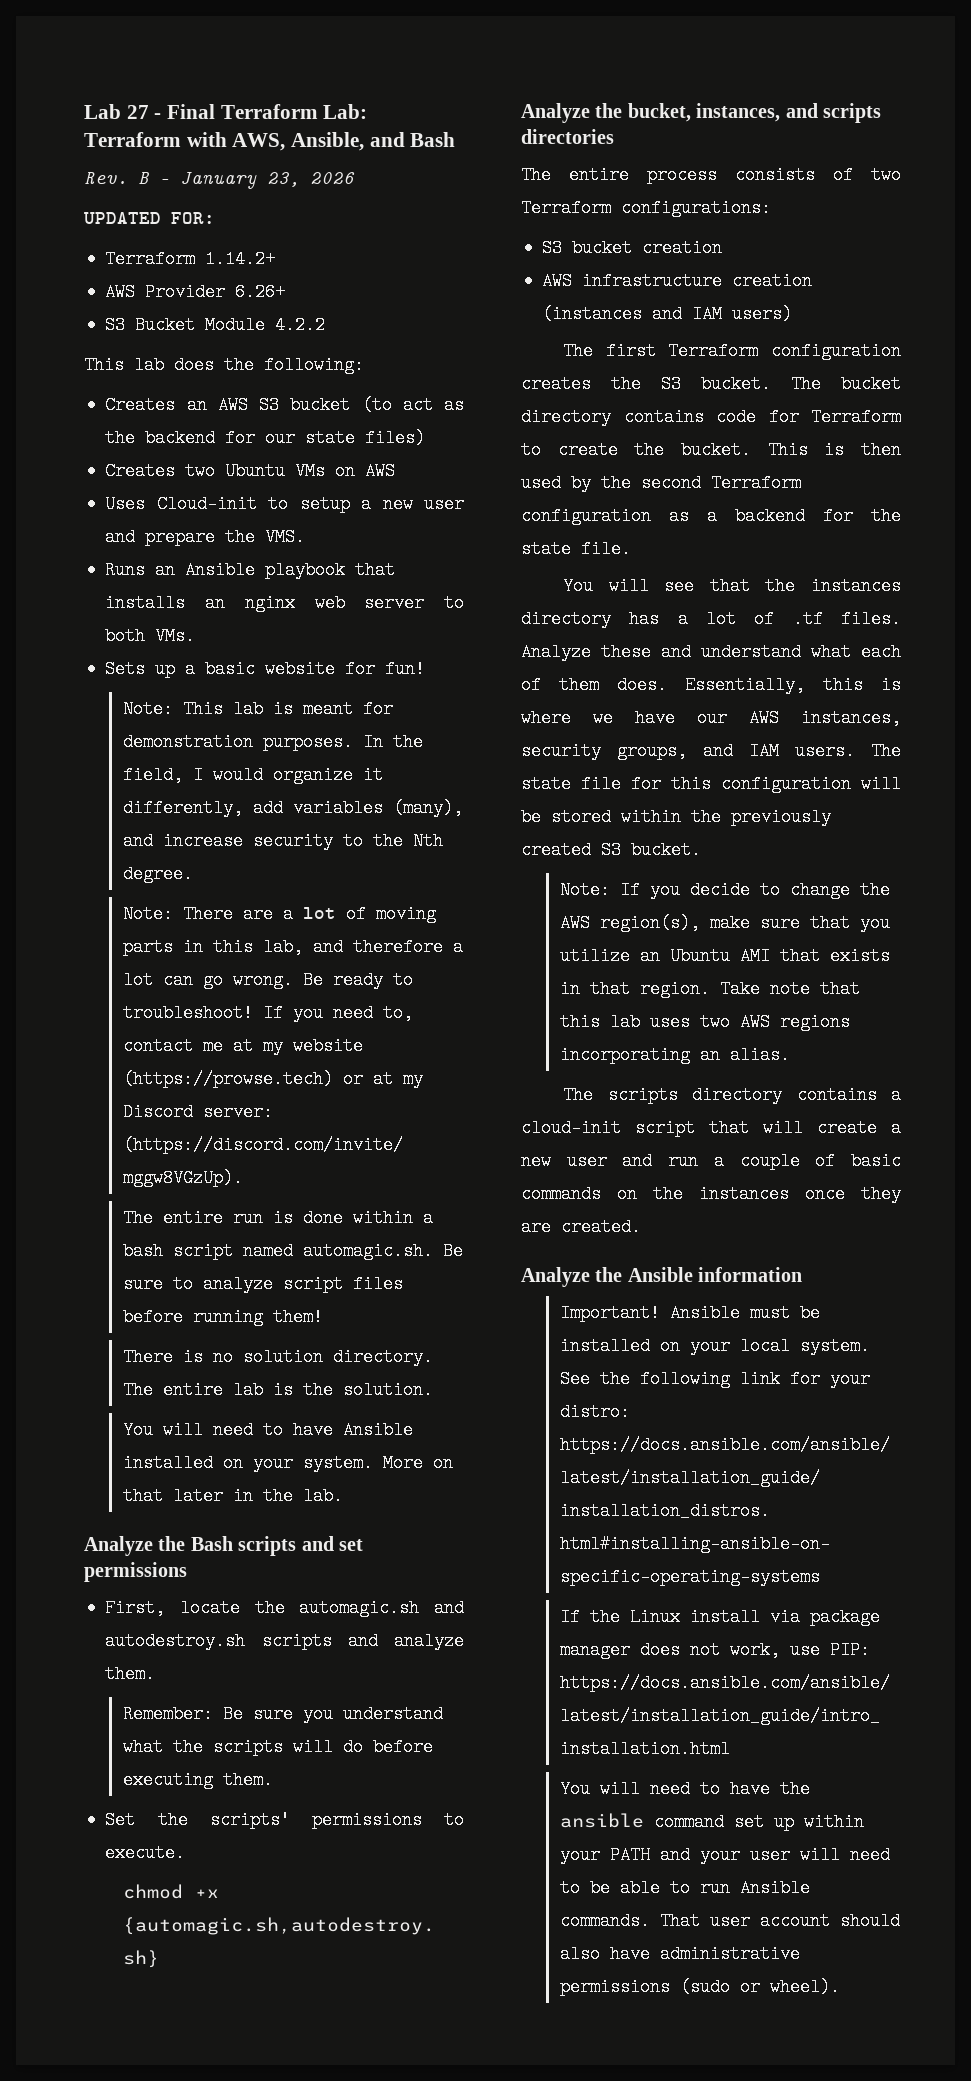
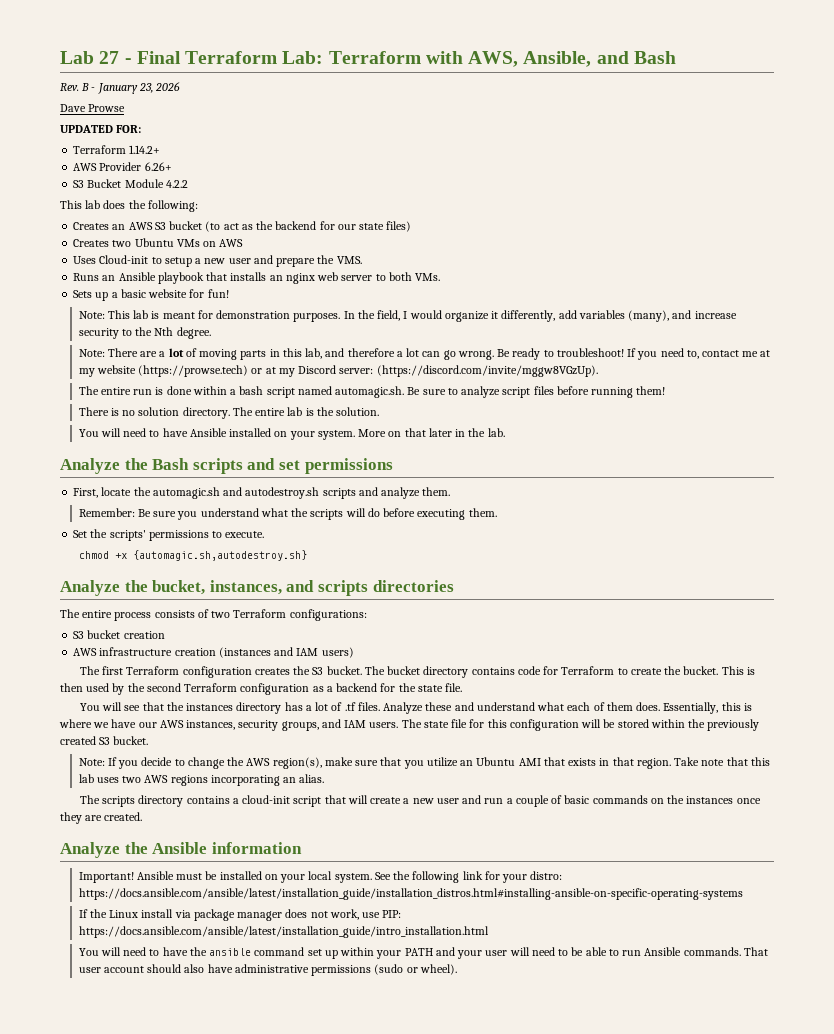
(355, 178) none -> [60,104,126,112] // Dave Prowse

